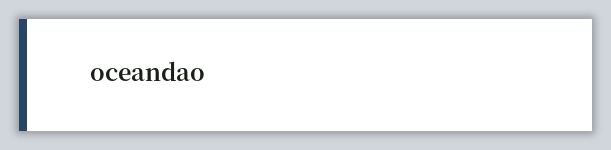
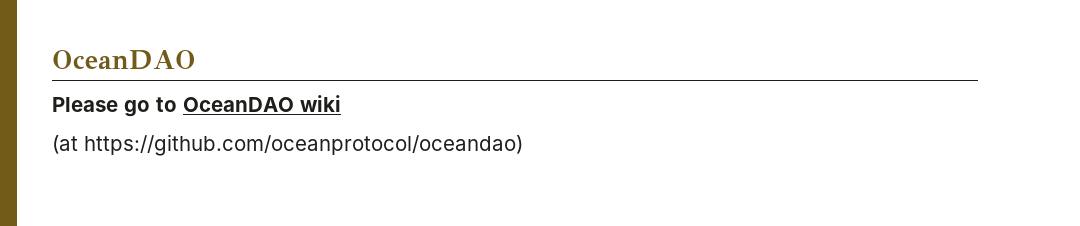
[90,61,205,81] oceandao -> [52,50,196,70] [52,95,341,117] [52,134,523,156] OceanDAO // Please go to OceanDAO wiki // (at https://github.com/oceanprotocol/oceandao)

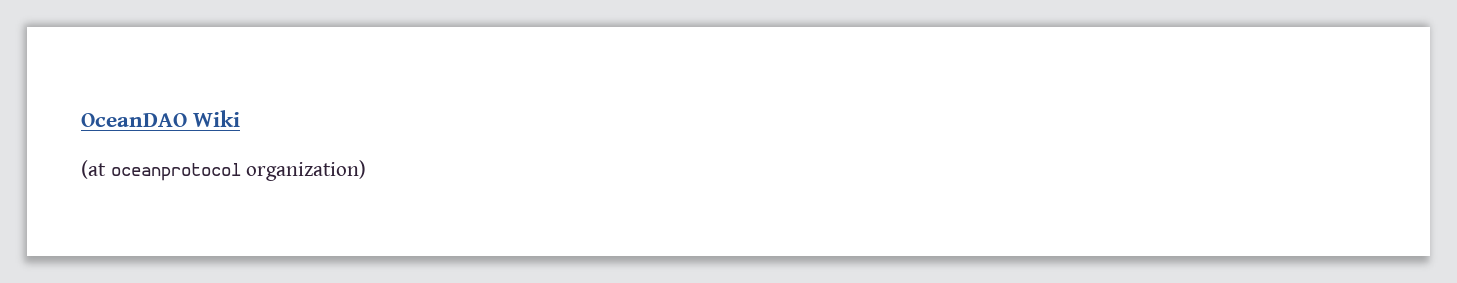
[52,50,196,70] [52,95,341,117] OceanDAO // Please go to OceanDAO wiki -> [81,110,241,127] OceanDAO Wiki
[84,134,523,156] https://github.com/oceanprotocol/oceandao) -> [110,160,367,181] oceanprotocol organization)

